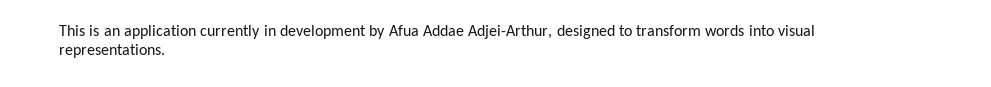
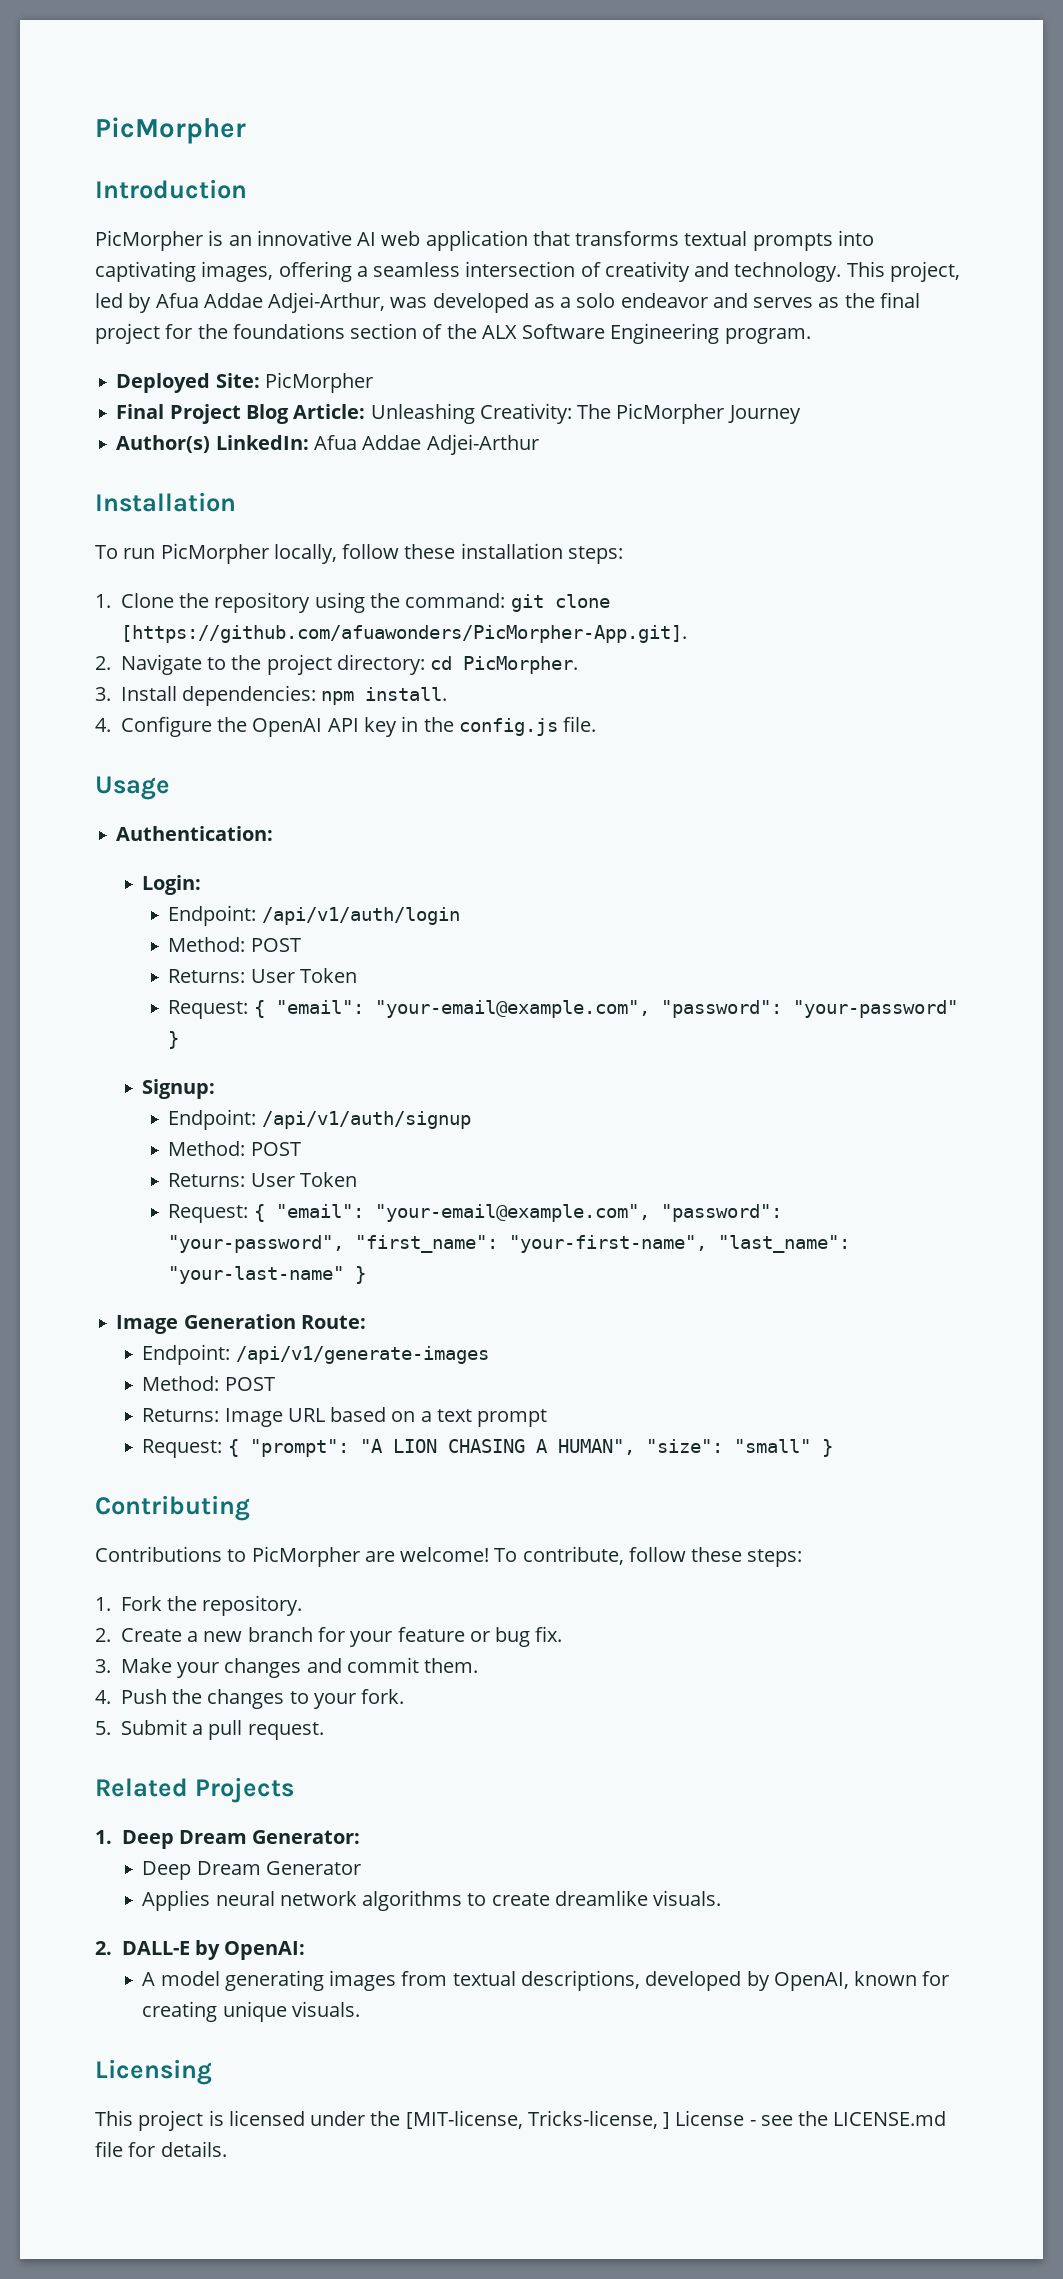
[59,25,816,39] [59,44,165,58] This is an application currently in development by Afua Addae Adjei-Arthur, designed to transform words into visual representations. -> [95,117,246,144] [95,179,247,199] [95,230,874,251] [95,261,960,282] [95,292,920,313] [95,323,811,344] [116,372,373,393] [116,403,801,424] [116,434,539,455] [95,492,236,512] [95,543,623,564] [95,592,610,613] [120,625,687,643] [95,654,579,675] [95,685,448,706] [95,716,597,737] [95,776,170,800] [116,826,274,841] [142,875,202,895] [168,905,460,926] [168,937,301,952] [168,968,357,983] [168,1000,958,1019] [168,1031,180,1049] [142,1079,216,1099] [168,1109,471,1130] [168,1141,301,1156] [168,1172,357,1187] [168,1204,782,1223] [168,1235,851,1253] [168,1266,367,1284] [116,1314,366,1334] [142,1344,489,1365] [142,1376,275,1391] [142,1407,548,1427] [142,1439,833,1458] [95,1495,250,1521] [95,1546,803,1567] [95,1595,303,1616] [95,1626,563,1647] [95,1657,479,1678] [95,1689,405,1709] [95,1719,324,1740] [95,1777,294,1803] [95,1830,361,1849] [142,1861,361,1880] [142,1890,722,1911] [95,1940,306,1960] [142,1970,950,1991] [142,2001,360,2022] [95,2059,212,2085] [95,2110,947,2131] [95,2141,227,2157] PicMorpher // Introduction // PicMorpher is an innovative AI web application that transforms textual prompts into captivating images, offering a seamless intersection of creativity and technology. This project, led by Afua Addae Adjei-Arthur, was developed as a solo endeavor and serves as the final project for the foundations section of the ALX Software Engineering program. // Deployed Site: PicMorpher // Final Project Blog Article: Unleashing Creativity: The PicMorpher Journey // Author(s) LinkedIn: Afua Addae Adjei-Arthur // Installation // To run PicMorpher locally, follow these installation steps: // 1. Clone the repository using the command: git clone [https://github.com/afuawonders/PicMorpher-App.git]. // 2. Navigate to the project directory: cd PicMorpher. // 3. Install dependencies: npm install. // 4. Configure the OpenAI API key in the config.js file. // Usage // Authentication: // Login: // Endpoint: /api/v1/auth/login // Method: POST // Returns: User Token // Request: { "email": "your-email@example.com", "password": "your-password" } // Signup: // Endpoint: /api/v1/auth/signup // Method: POST // Returns: User Token // Request: { "email": "your-email@example.com", "password": "your-password", "first_name": "your-first-name", "last_name": "your-last-name" } // Image Generation Route: // Endpoint: /api/v1/generate-images // Method: POST // Returns: Image URL based on a text prompt // Request: { "prompt": "A LION CHASING A HUMAN", "size": "small" } // Contributing // Contributions to PicMorpher are welcome! To contribute, follow these steps: // 1. Fork the repository. // 2. Create a new branch for your feature or bug fix. // 3. Make your changes and commit them. // 4. Push the changes to your fork. // 5. Submit a pull request. // Related Projects // 1. Deep Dream Generator: // Deep Dream Generator // Applies neural network algorithms to create dreamlike visuals. // 2. DALL-E by OpenAI: // A model generating images from textual descriptions, developed by OpenAI, known for creating unique visuals. // Licensing // This project is licensed under the [MIT-license, Tricks-license, ] License - see the LICENSE.md file for details.

